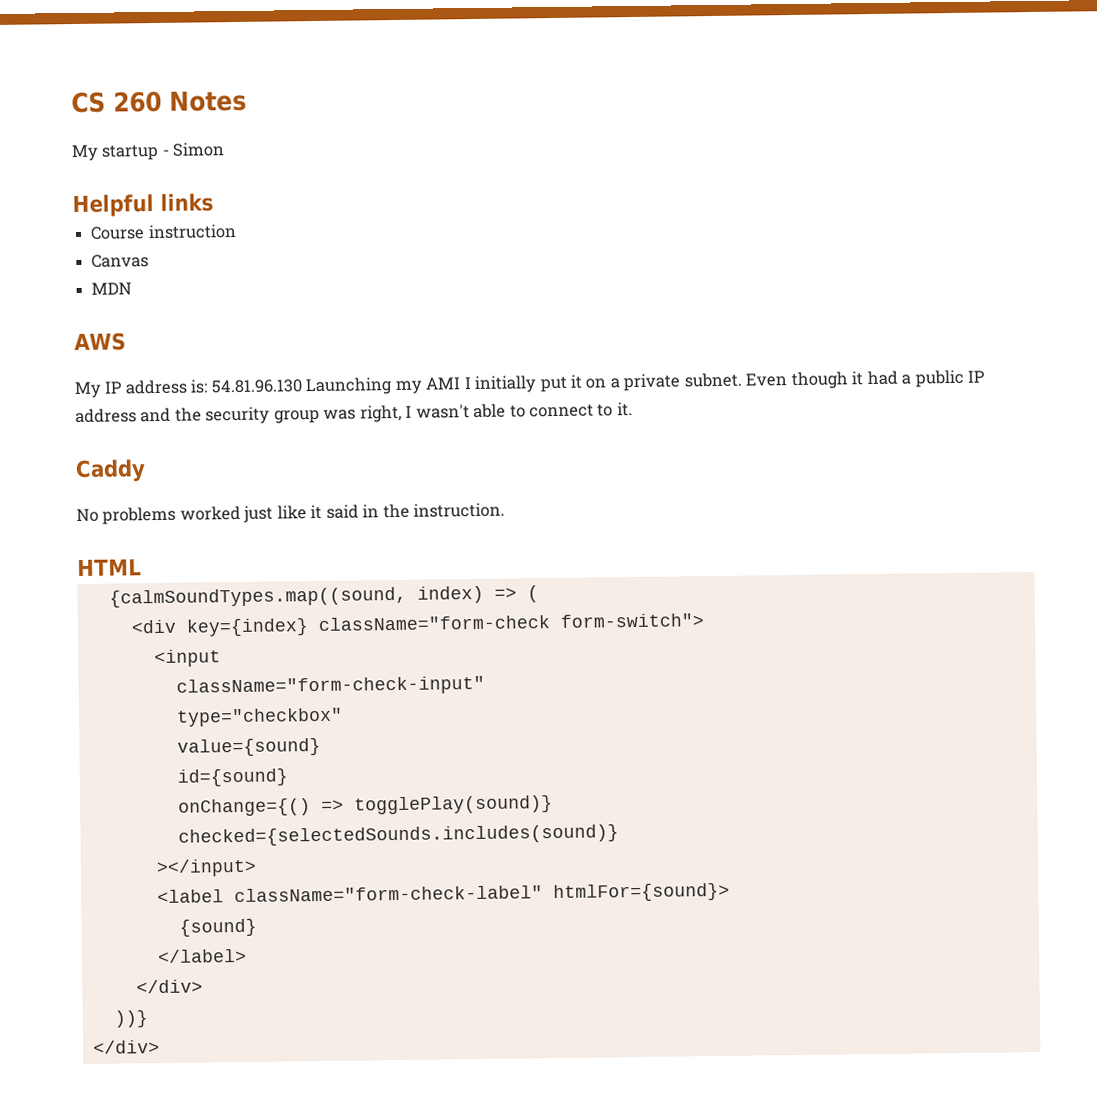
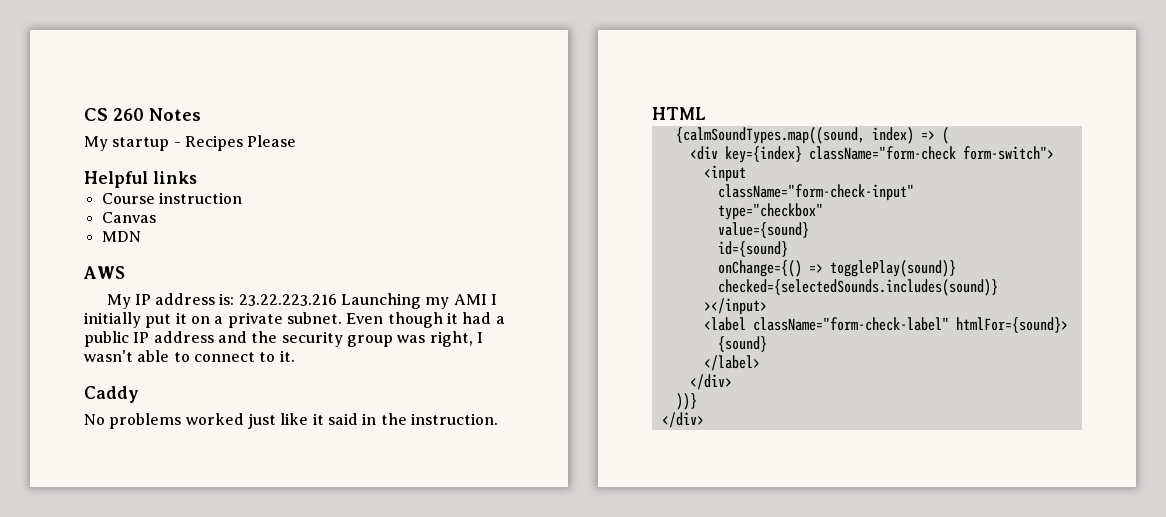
[172,142,226,157] Simon -> [184,135,297,151] Recipes Please
[210,379,302,394] 54.81.96.130 -> [238,294,337,306] 23.22.223.216

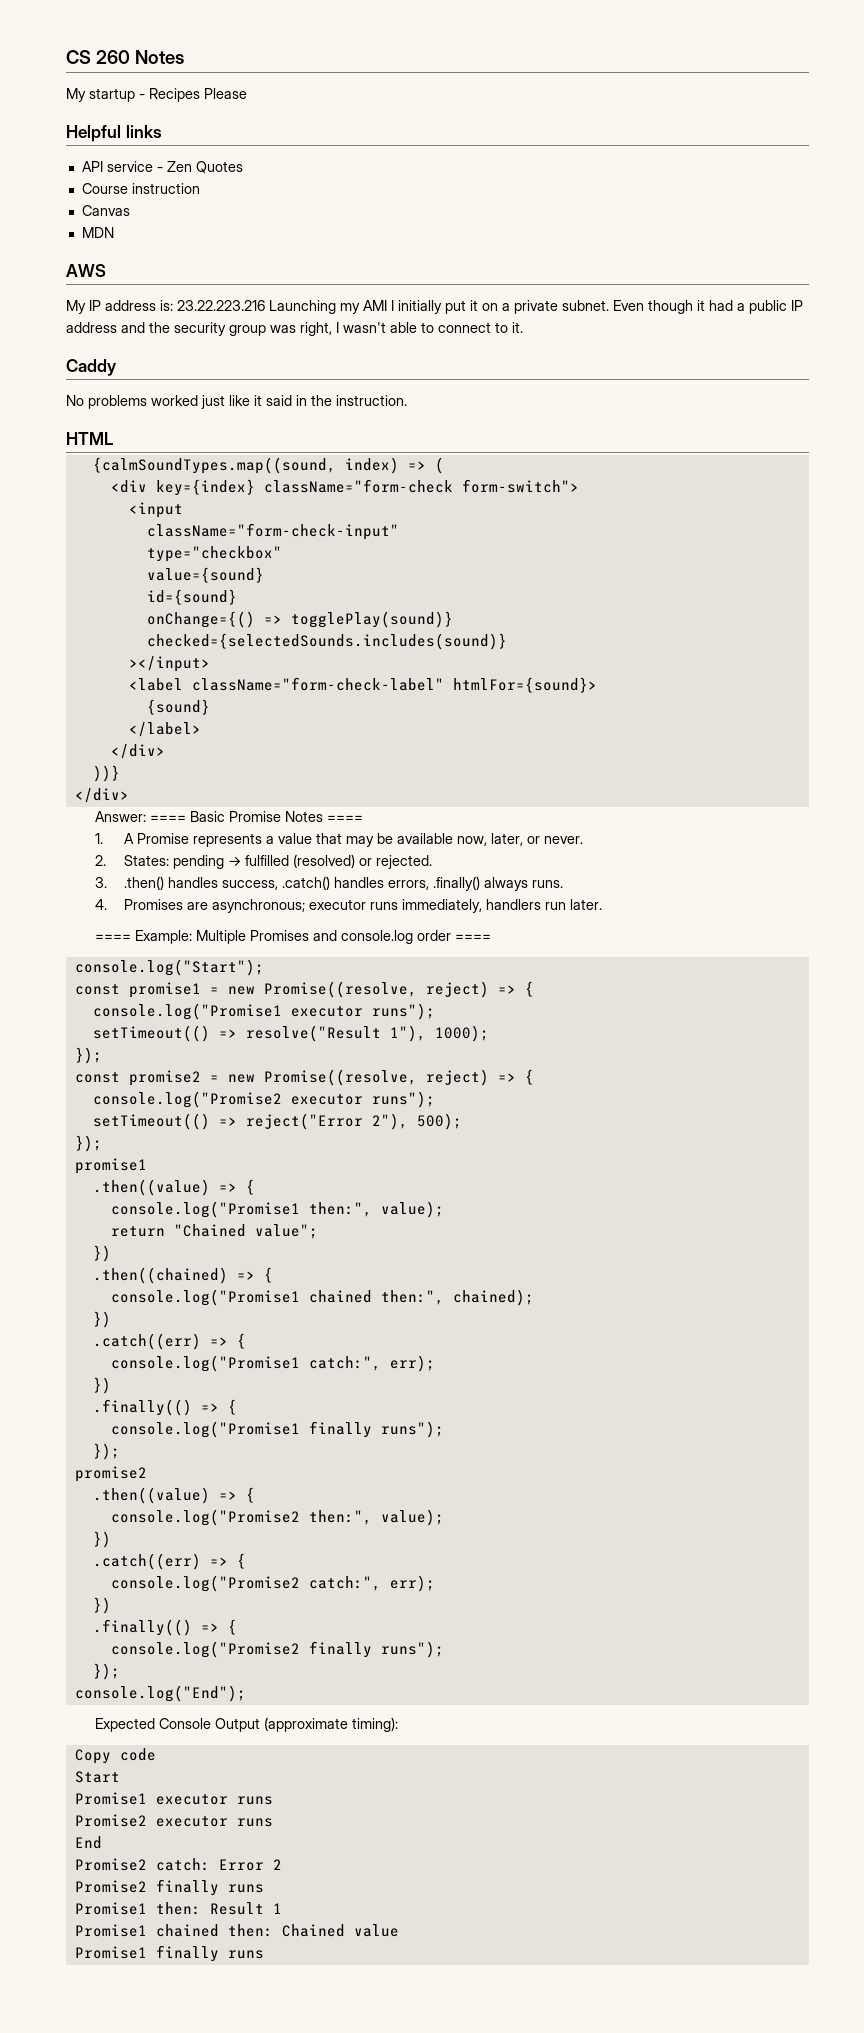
(197, 177) none -> [81,161,243,173] // API service - Zen Quotes
(704, 420) none -> [94,811,363,822] [94,833,583,847] [94,854,432,869] [94,876,563,891] [94,899,602,913] [94,930,491,944] [74,959,264,976] [74,981,534,998] [92,1003,435,1020] [92,1025,489,1042] [74,1047,102,1064] [74,1069,534,1086] [92,1091,435,1108] [92,1113,462,1130] [74,1135,102,1152] [74,1158,147,1174] [92,1179,255,1196] [110,1201,444,1218] [110,1224,318,1239] [92,1245,111,1262] [92,1267,273,1284] [110,1289,534,1306] [92,1311,111,1328] [92,1333,246,1350] [110,1355,435,1372] [92,1377,111,1394] [92,1399,237,1416] [110,1421,444,1438] [92,1443,120,1460] [74,1466,147,1482] [92,1487,255,1504] [110,1509,444,1526] [92,1531,111,1548] [92,1553,246,1570] [110,1575,435,1592] [92,1597,111,1614] [92,1619,237,1636] [110,1641,444,1658] [92,1663,120,1680] [74,1685,246,1702] [94,1717,398,1732] [74,1748,156,1764] [74,1771,120,1783] [74,1792,273,1805] [74,1814,273,1827] [74,1836,102,1849] [74,1858,282,1871] [74,1879,264,1896] [74,1902,282,1915] [74,1924,399,1937] [74,1945,264,1962] // Answer: ==== Basic Promise Notes ==== // 1. A Promise represents a value that may be available now, later, or never. // 2. States: pending → fulfilled (resolved) or rejected. // 3. .then() handles success, .catch() handles errors, .finally() always runs. // 4. Promises are asynchronous; executor runs immediately, handlers run later. // ==== Example: Multiple Promises and console.log order ==== // console.log("Start"); // const promise1 = new Promise((resolve, reject) => { // console.log("Promise1 executor runs"); // setTimeout(() => resolve("Result 1"), 1000); // }); // const promise2 = new Promise((resolve, reject) => { // console.log("Promise2 executor runs"); // setTimeout(() => reject("Error 2"), 500); // }); // promise1 // .then((value) => { // console.log("Promise1 then:", value); // return "Chained value"; // }) // .then((chained) => { // console.log("Promise1 chained then:", chained); // }) // .catch((err) => { // console.log("Promise1 catch:", err); // }) // .finally(() => { // console.log("Promise1 finally runs"); // }); // promise2 // .then((value) => { // console.log("Promise2 then:", value); // }) // .catch((err) => { // console.log("Promise2 catch:", err); // }) // .finally(() => { // console.log("Promise2 finally runs"); // }); // console.log("End"); // Expected Console Output (approximate timing): // Copy code // Start // Promise1 executor runs // Promise2 executor runs // End // Promise2 catch: Error 2 // Promise2 finally runs // Promise1 then: Result 1 // Promise1 chained then: Chained value // Promise1 finally runs

